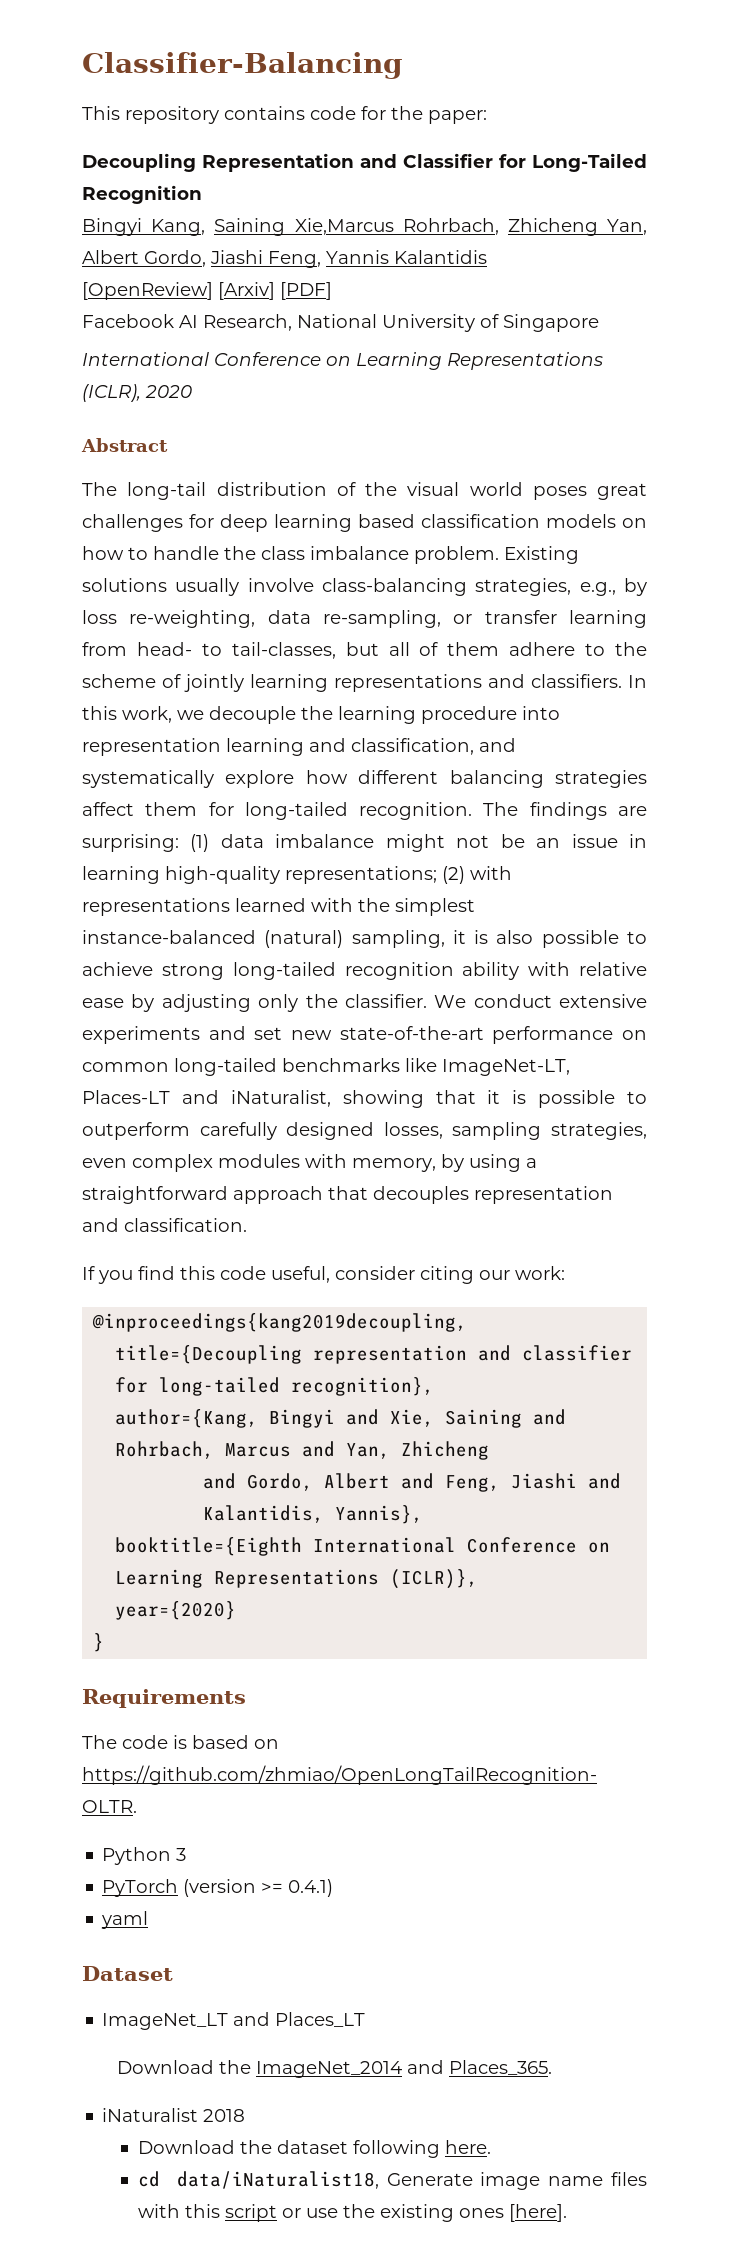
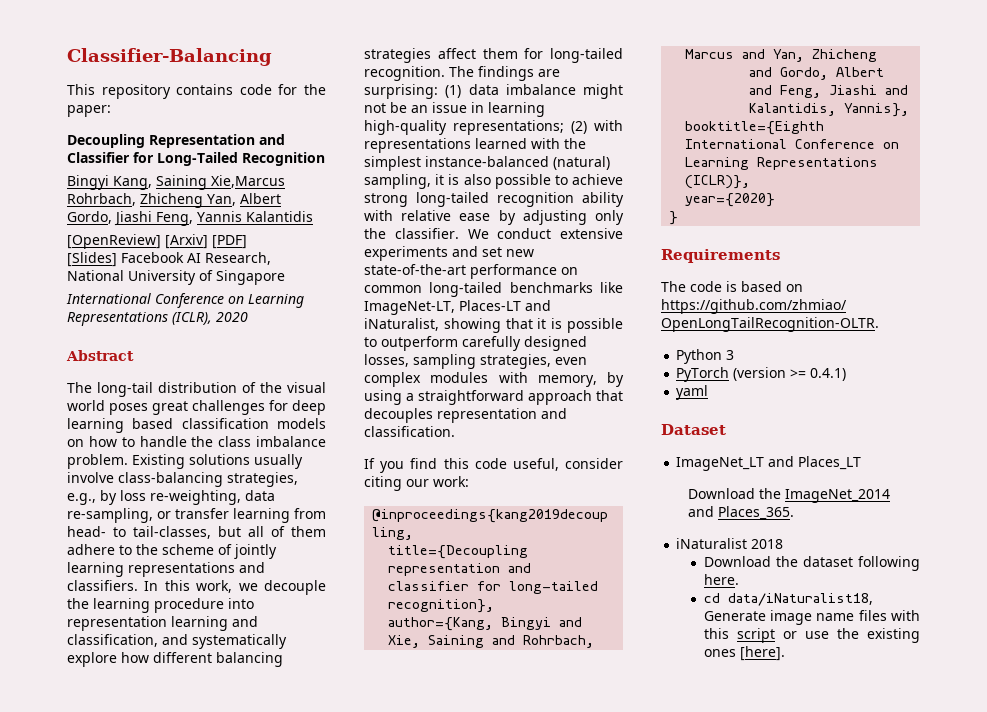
(332, 291) none -> [67,252,117,267] [Slides]

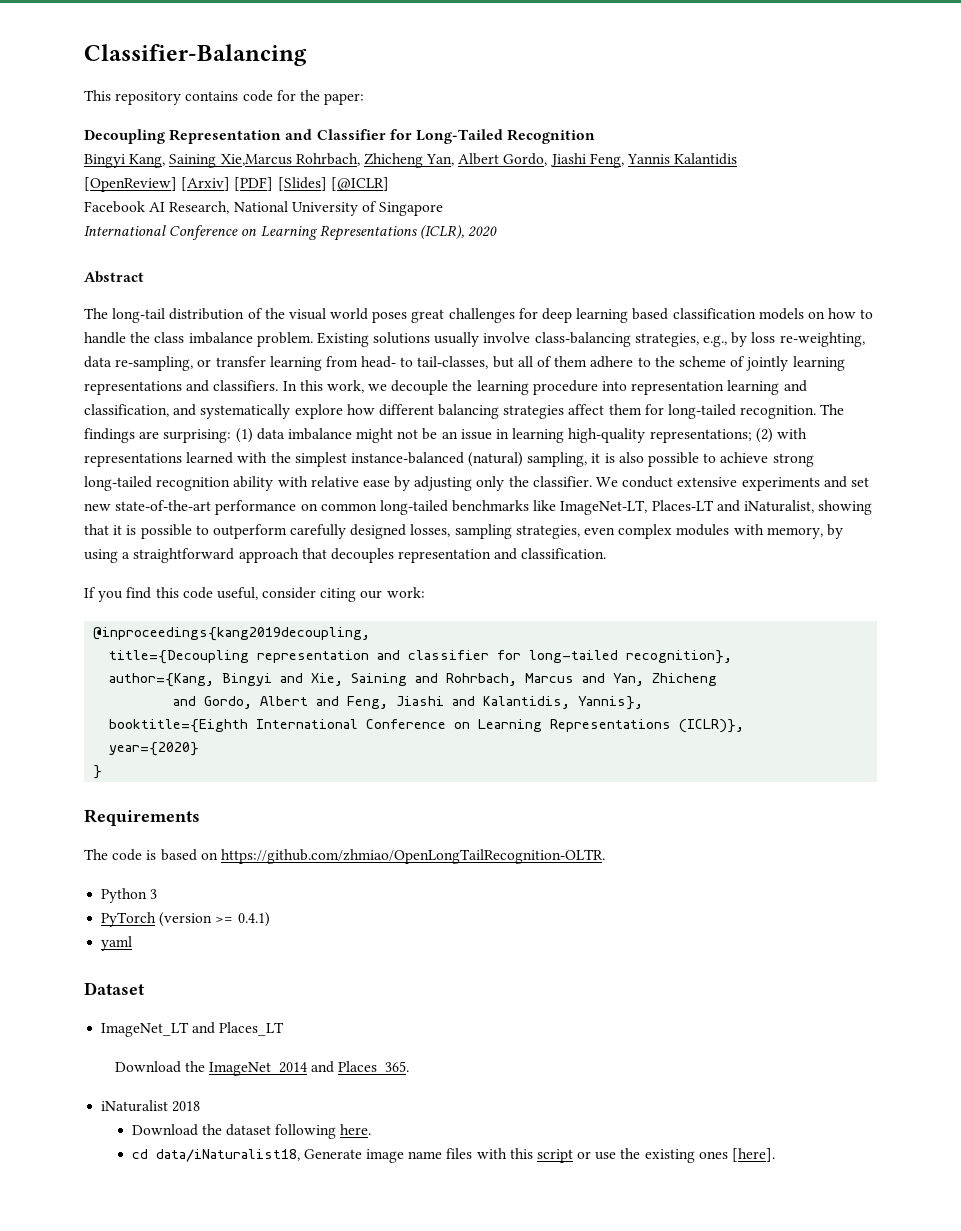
[67,252,117,267] // [Slides] -> [277,177,389,191] [Slides] [@ICLR] //

